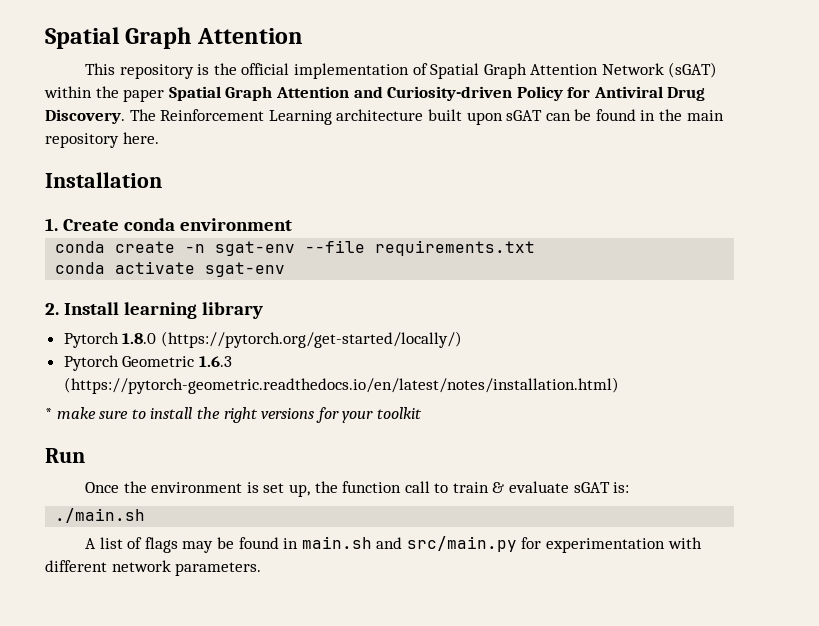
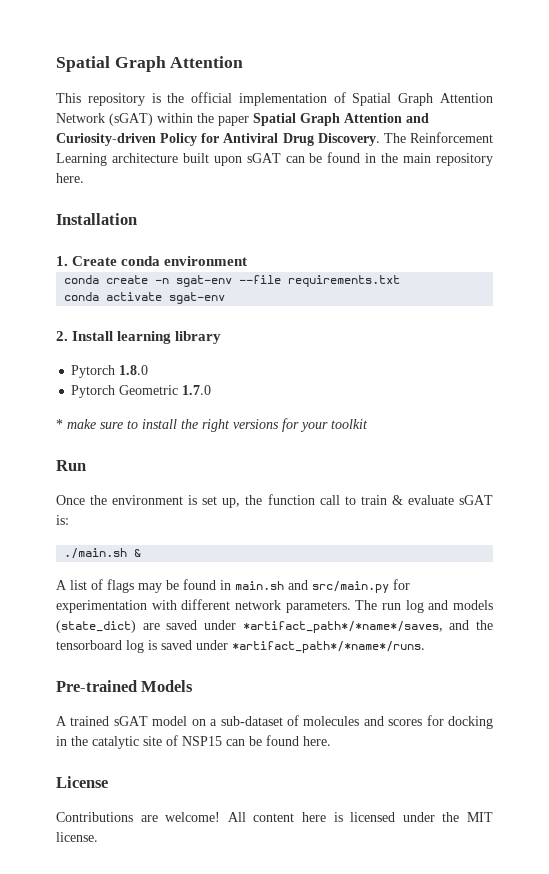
[160,331,462,348] (https://pytorch.org/get-started/locally/) -> (149, 370) none
[198,356,232,367] [63,377,619,394] 1.6.3 (https://pytorch-geometric.readthedocs.io/en/latest/notes/installation.html) -> [182,385,212,395] 1.7.0
(146, 515) none -> [134,548,142,557] &
(262, 569) none -> [355,600,494,613] [56,620,493,633] [56,640,425,653] [56,680,194,692] [56,715,493,729] [56,735,331,749] [56,776,108,788] [56,812,494,822] [56,832,98,842] The run log and models (state_dict) are saved under *artifact_path*/*name*/saves, and the tensorboard log is saved under *artifact_path*/*name*/runs. // Pre-trained Models // A trained sGAT model on a sub-dataset of molecules and scores for docking in the catalytic site of NSP15 can be found here. // License // Contributions are welcome! All content here is licensed under the MIT license.

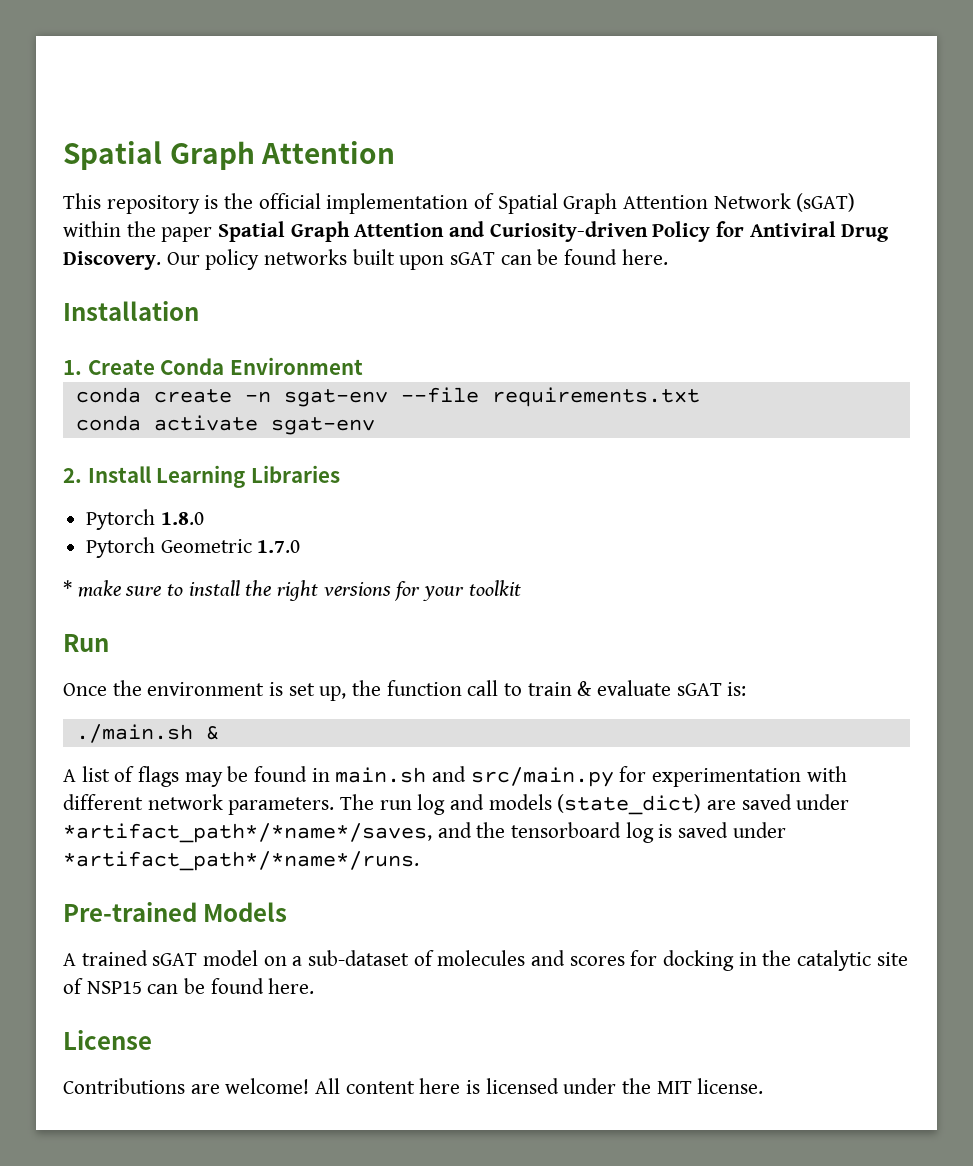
[383,132,494,143] [56,153,178,166] The Reinforcement Learning architecture -> [166,249,348,270] Our policy networks
[365,153,494,166] in the main repository -> (618, 257) none
[121,256,248,266] conda environment -> [160,357,363,375] Conda Environment
[117,331,222,344] learning library -> [156,465,340,488] Learning Libraries

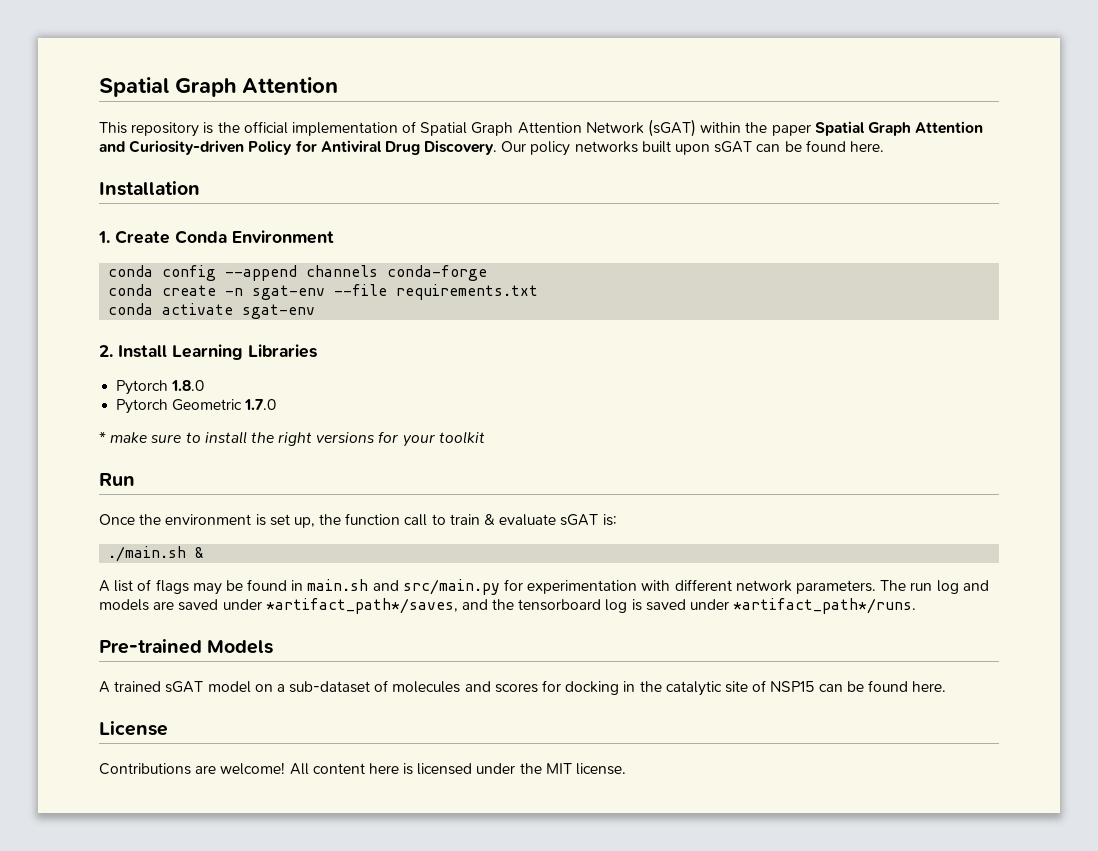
(363, 366) none -> [108,265,488,281] // conda config --append channels conda-forge
[557,794,702,815] (state_dict) -> (149, 605) none
[63,823,432,843] *artifact_path*/*name*/saves, -> [265,598,458,614] *artifact_path*/saves,
[63,851,419,871] *artifact_path*/*name*/runs. -> [733,598,917,614] *artifact_path*/runs.

